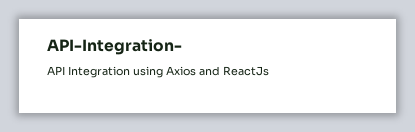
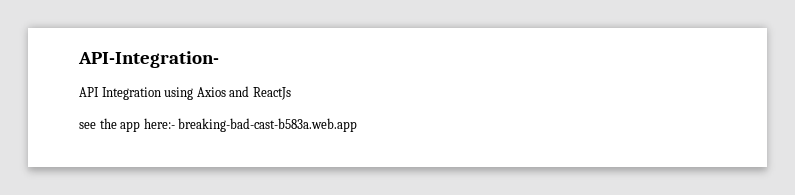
(269, 71) none -> [79,118,358,132] // see the app here:- breaking-bad-cast-b583a.web.app

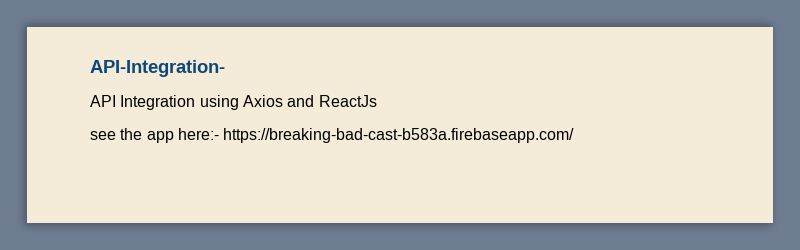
[178,118,358,132] breaking-bad-cast-b583a.web.app -> [223,128,575,143] https://breaking-bad-cast-b583a.firebaseapp.com/

